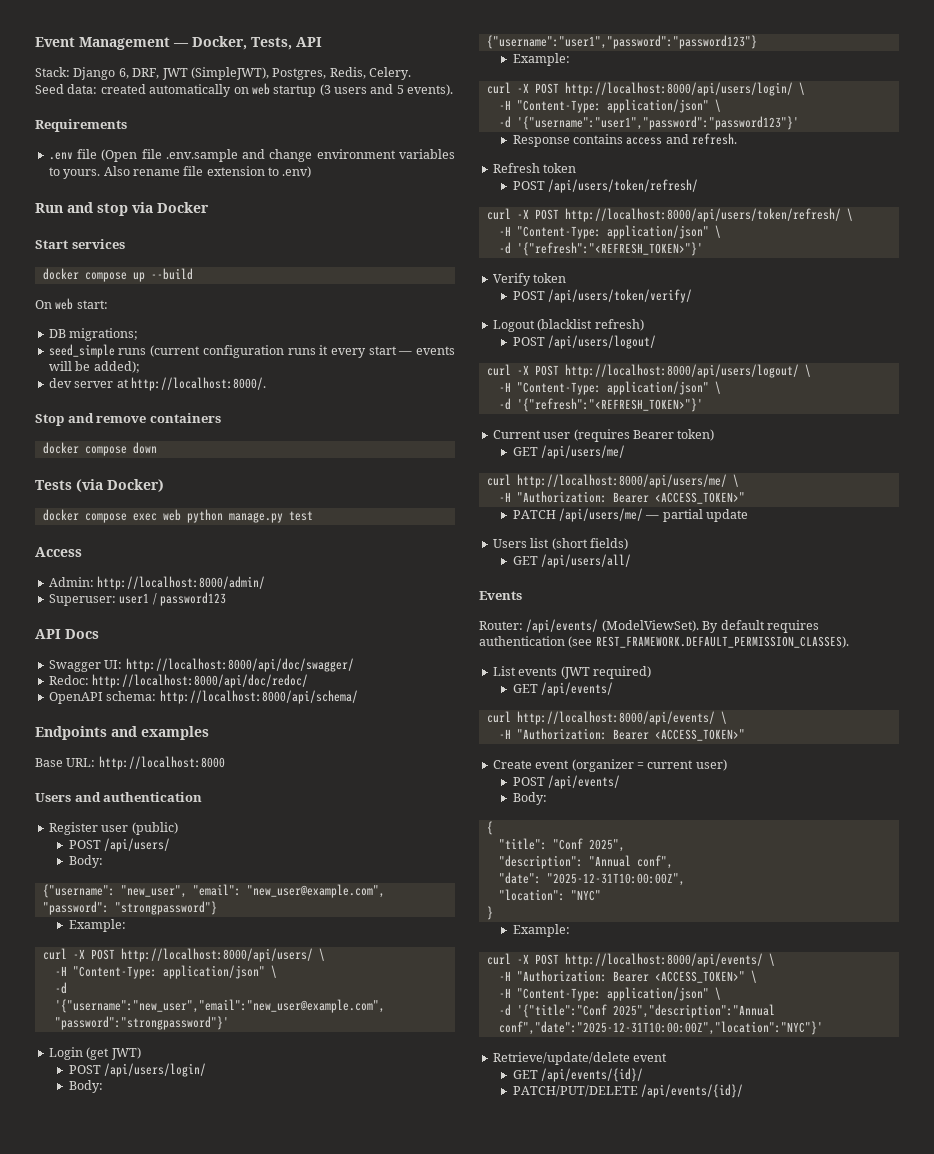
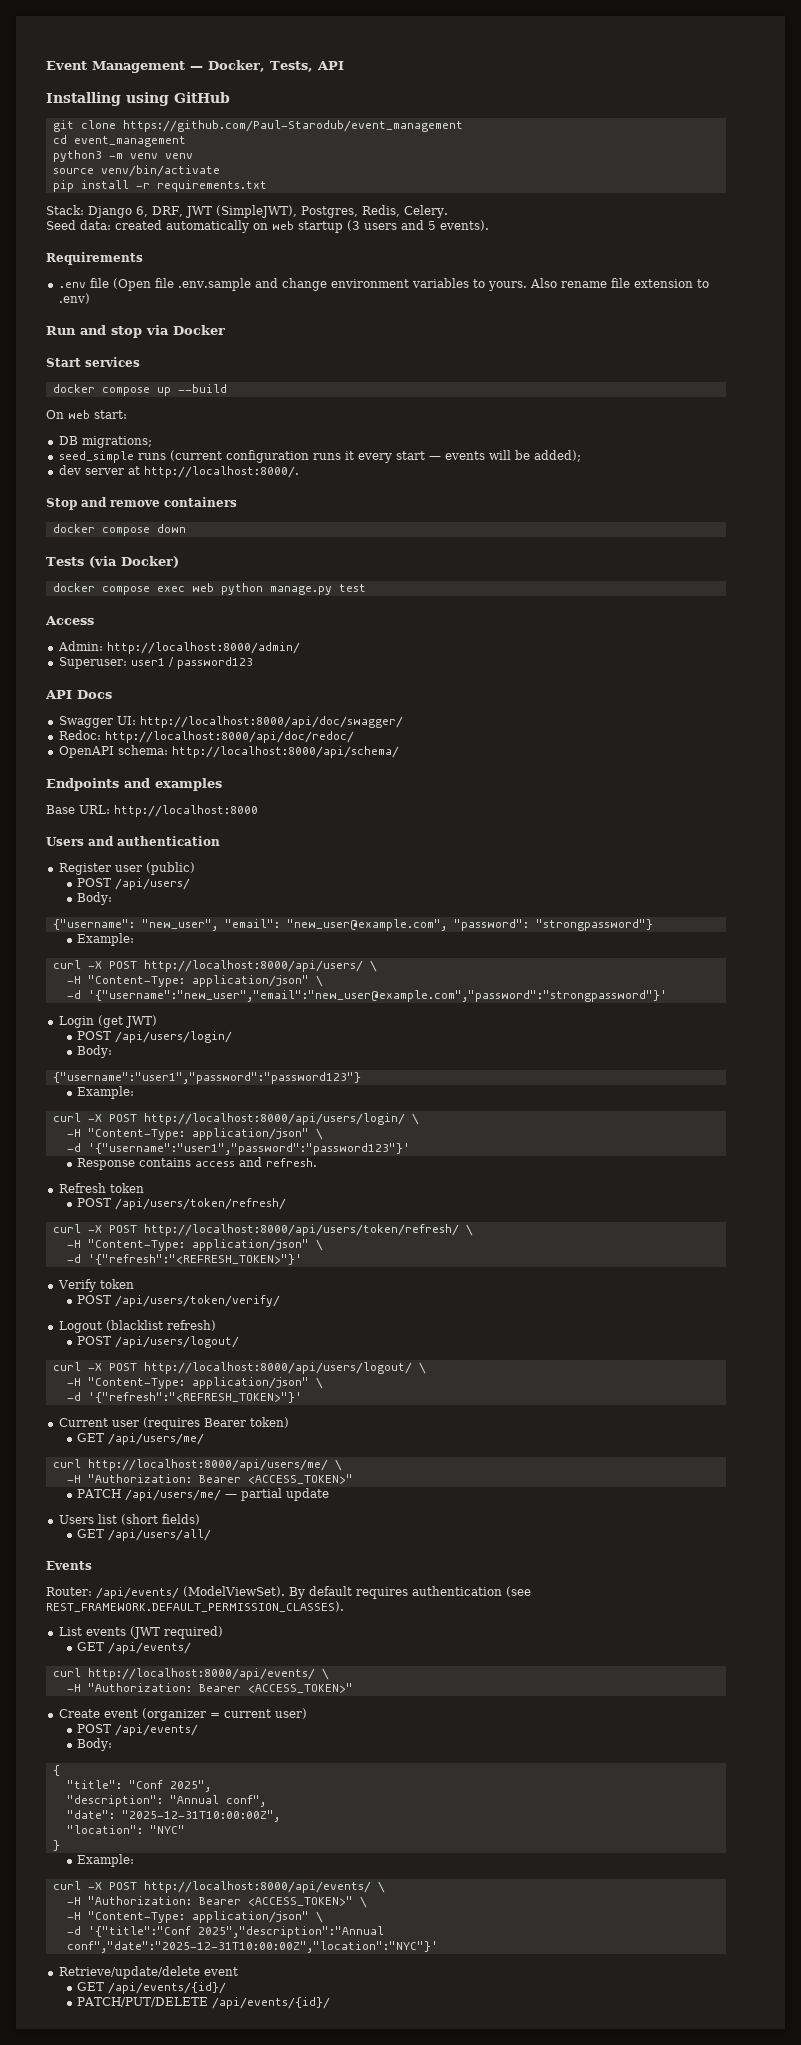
(322, 42) none -> [46,92,230,106] [52,120,463,132] [52,135,186,147] [52,150,193,162] [52,165,220,177] [52,180,267,192] // Installing using GitHub // git clone https://github.com/Paul-Starodub/event_management // cd event_management // python3 -m venv venv // source venv/bin/activate // pip install -r requirements.txt

